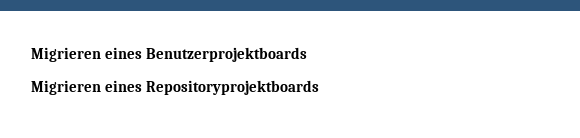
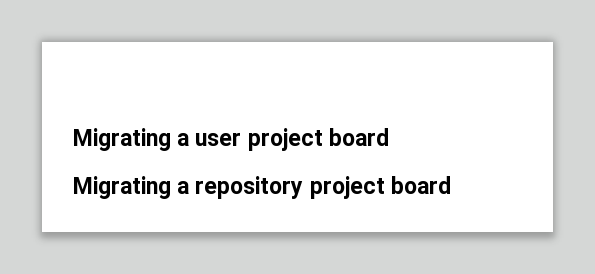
[31,47,307,62] [31,80,319,95] Migrieren eines Benutzerprojektboards // Migrieren eines Repositoryprojektboards -> [73,128,389,151] [73,176,451,199] Migrating a user project board // Migrating a repository project board

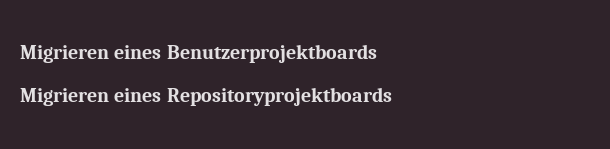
[73,128,389,151] [73,176,451,199] Migrating a user project board // Migrating a repository project board -> [20,44,377,63] [20,87,392,106] Migrieren eines Benutzerprojektboards // Migrieren eines Repositoryprojektboards

